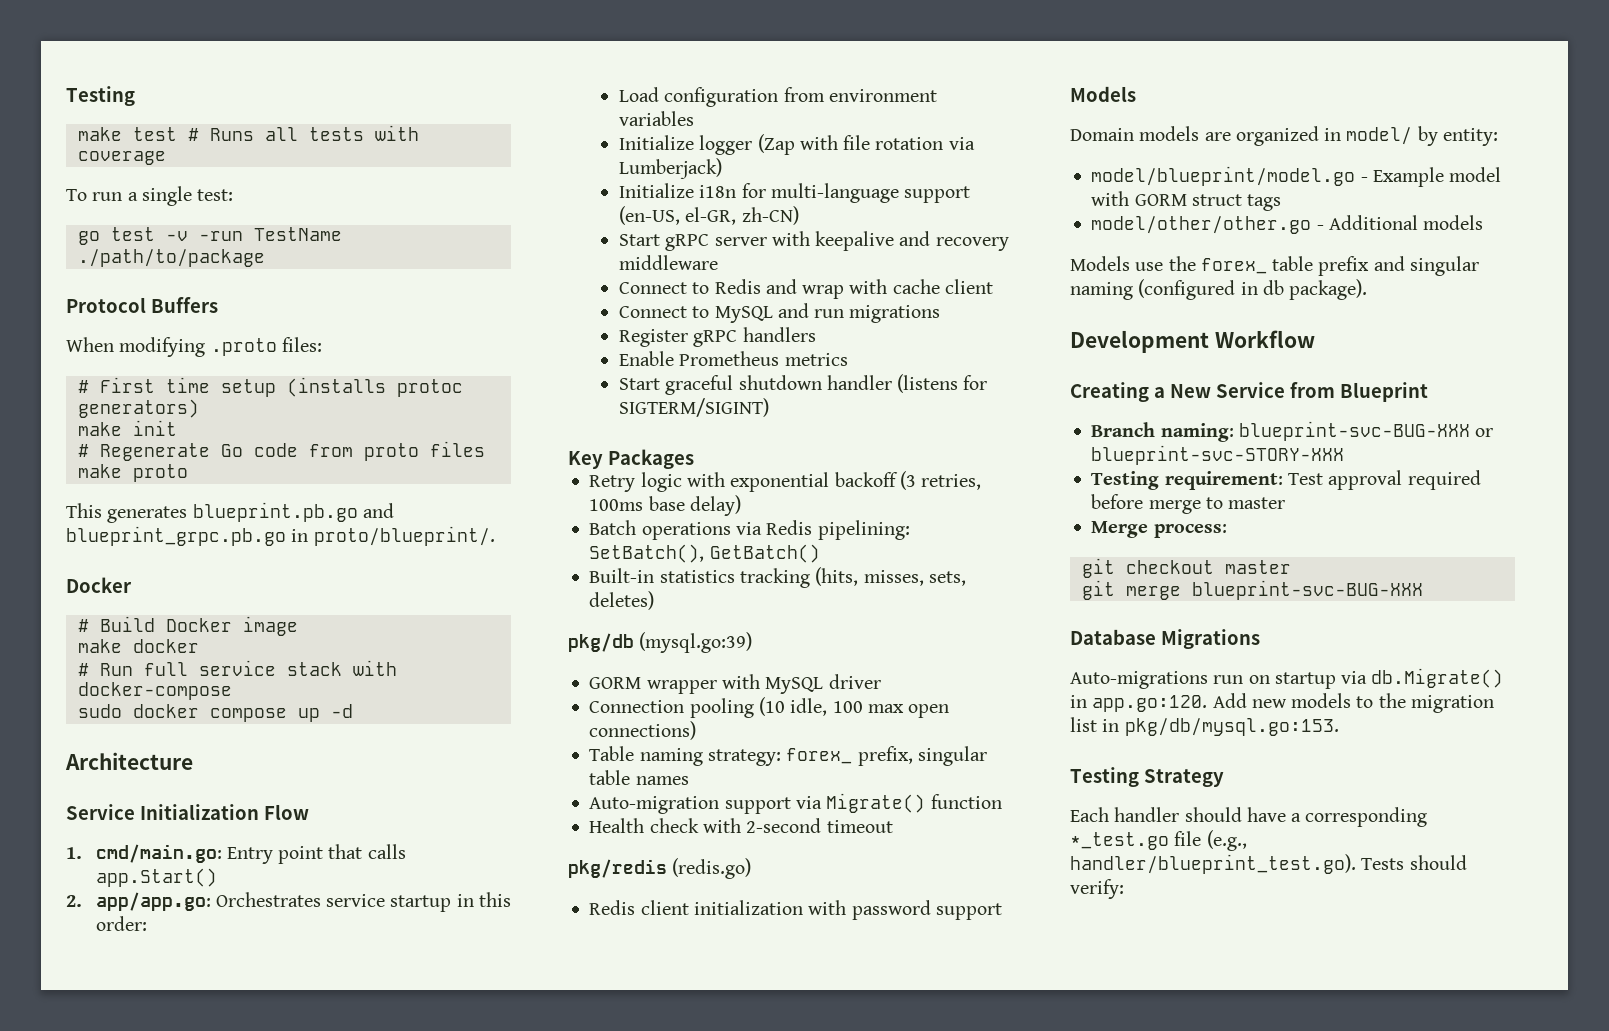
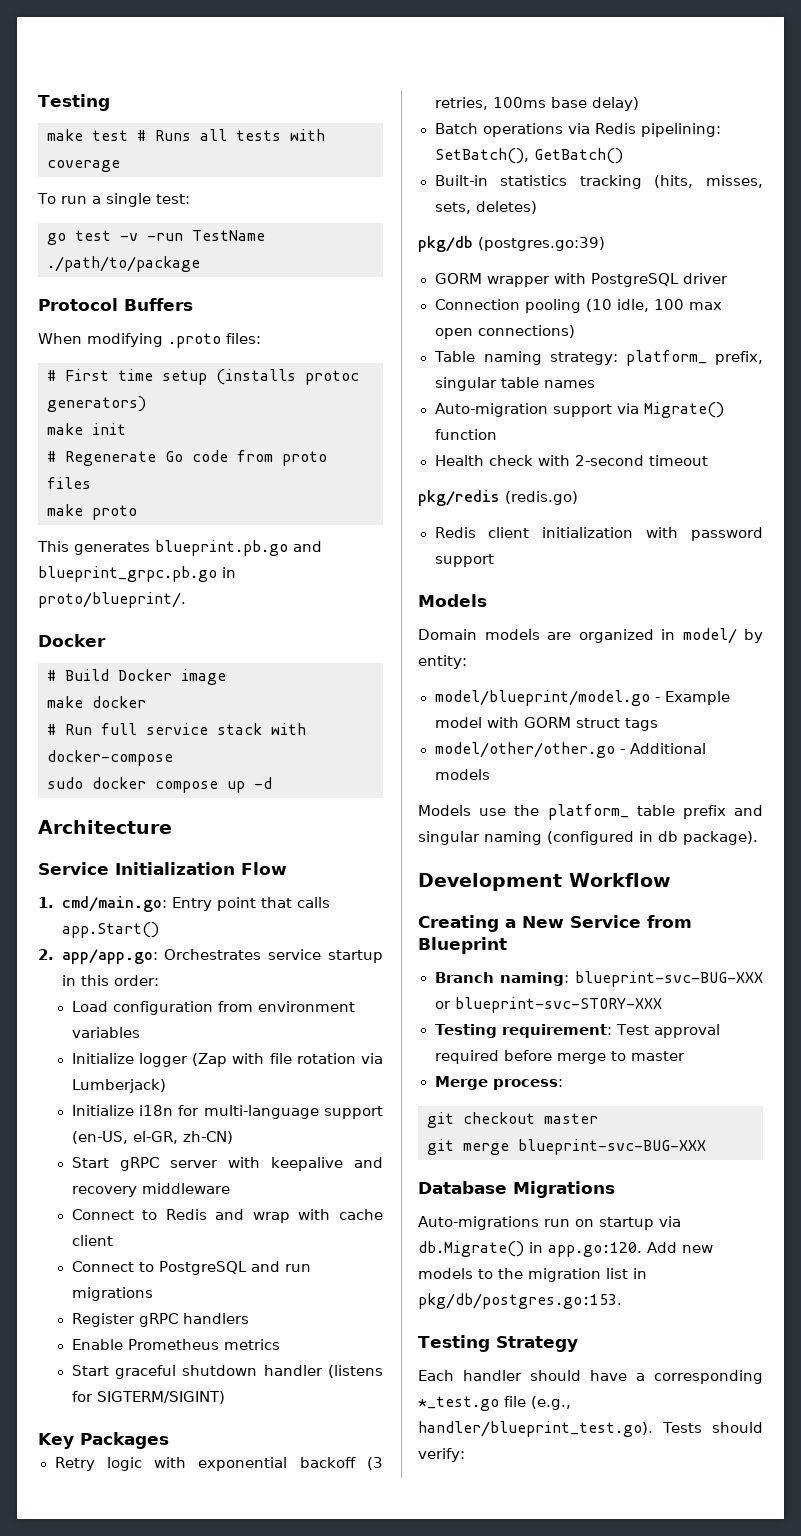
[714,306,773,323] MySQL -> [158,1261,247,1275] PostgreSQL
[639,632,753,653] (mysql.go:39) -> [478,237,605,251] (postgres.go:39)
[765,677,824,694] MySQL -> [590,273,679,287] PostgreSQL
[786,748,853,764] forex_ -> [625,350,707,366] platform_
[1200,258,1267,274] forex_ -> [547,804,629,820] platform_
[1124,718,1339,736] pkg/db/mysql.go:153. -> [418,1293,622,1309] pkg/db/postgres.go:153.

